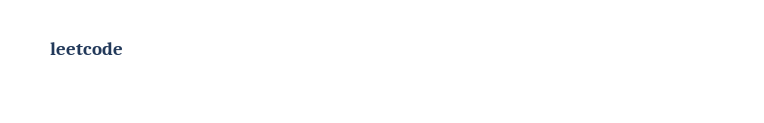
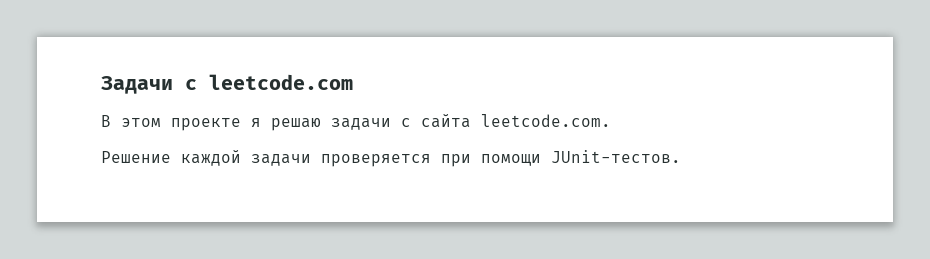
[50,42,123,55] leetcode -> [101,74,353,94] [101,114,611,131] [101,150,681,167] Задачи с leetcode.com // В этом проекте я решаю задачи с сайта leetcode.com. // Решение каждой задачи проверяется при помощи JUnit-тестов.

